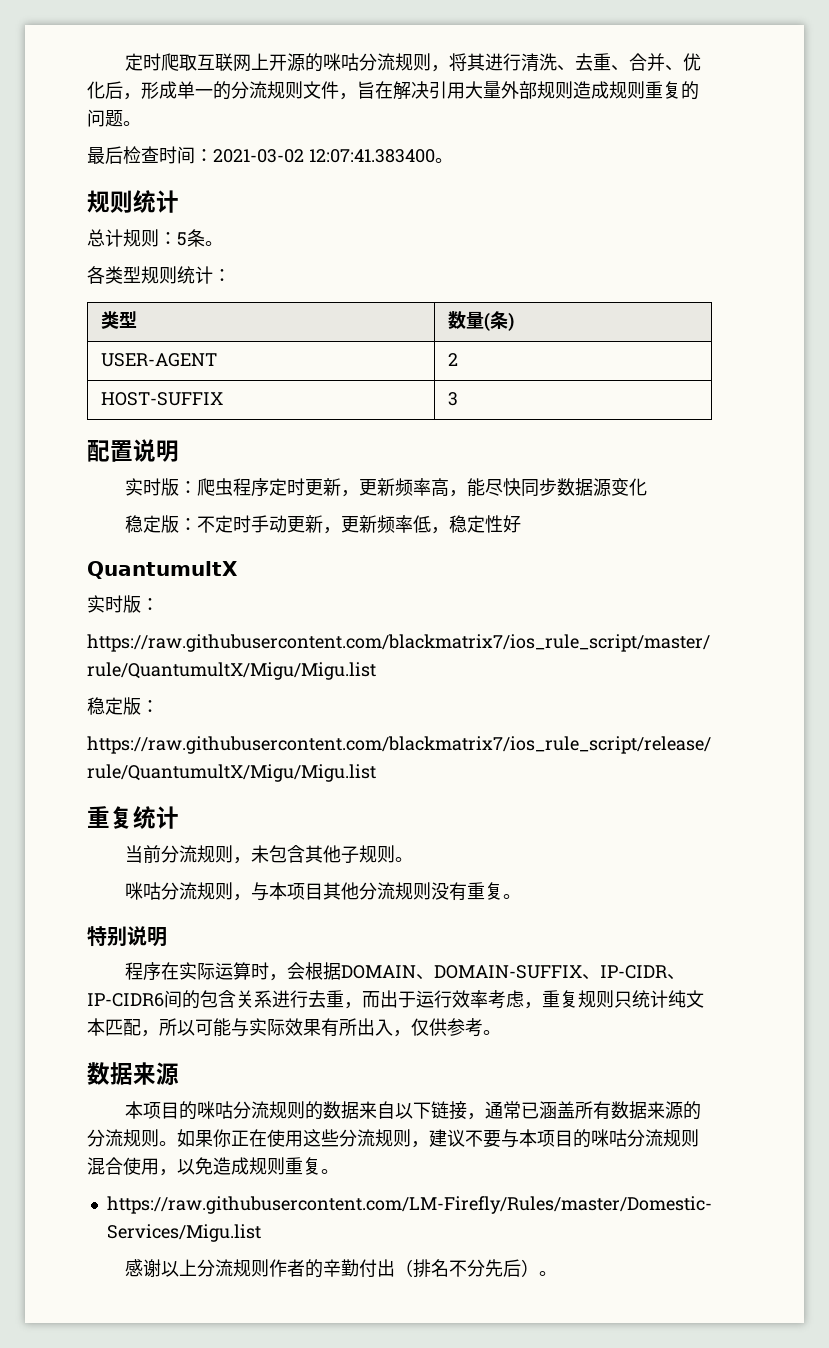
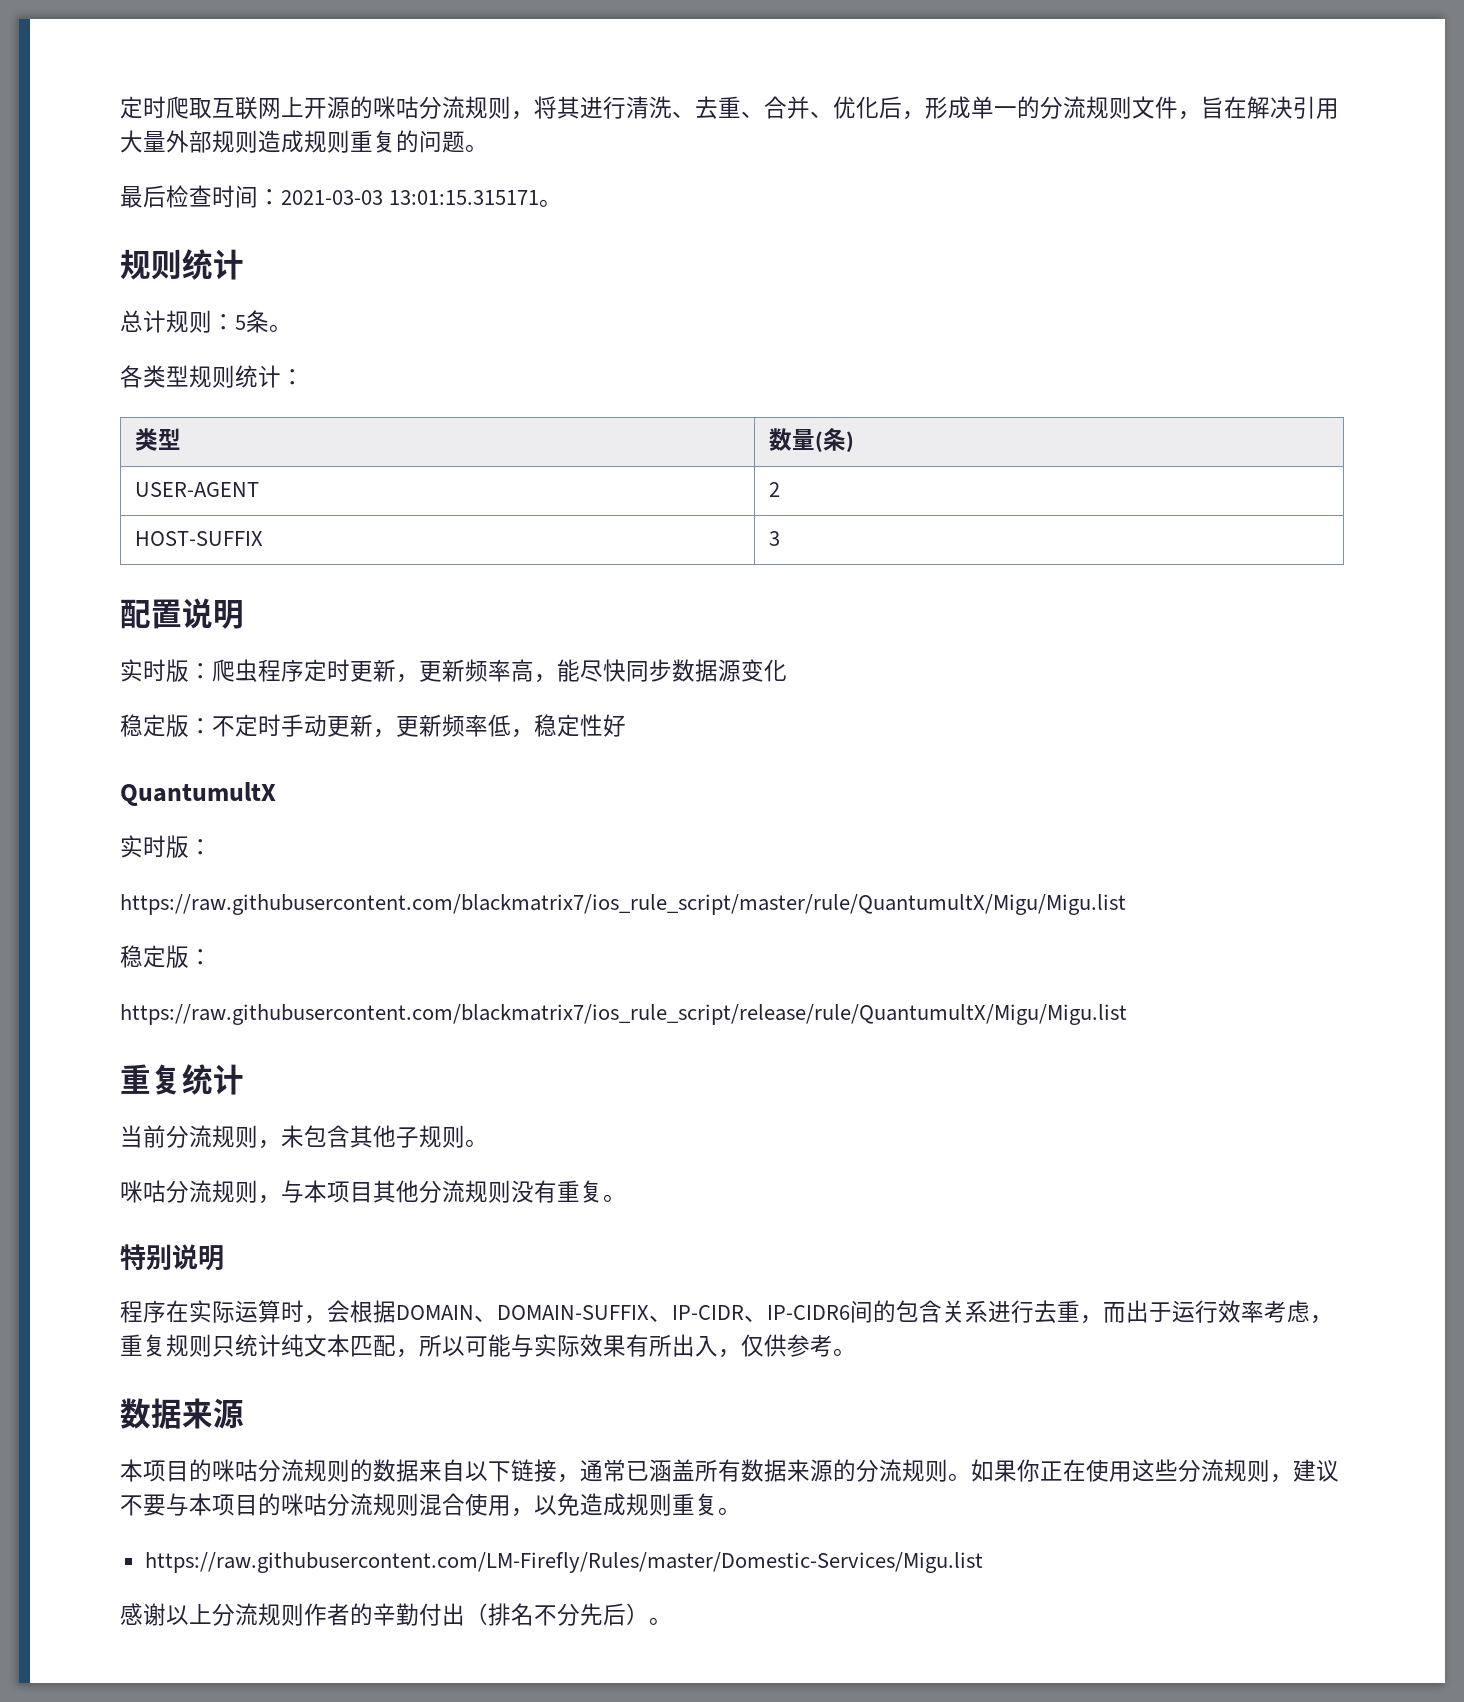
[213,149,435,163] 2021-03-02 12:07:41.383400 -> [281,190,540,205] 2021-03-03 13:01:15.315171

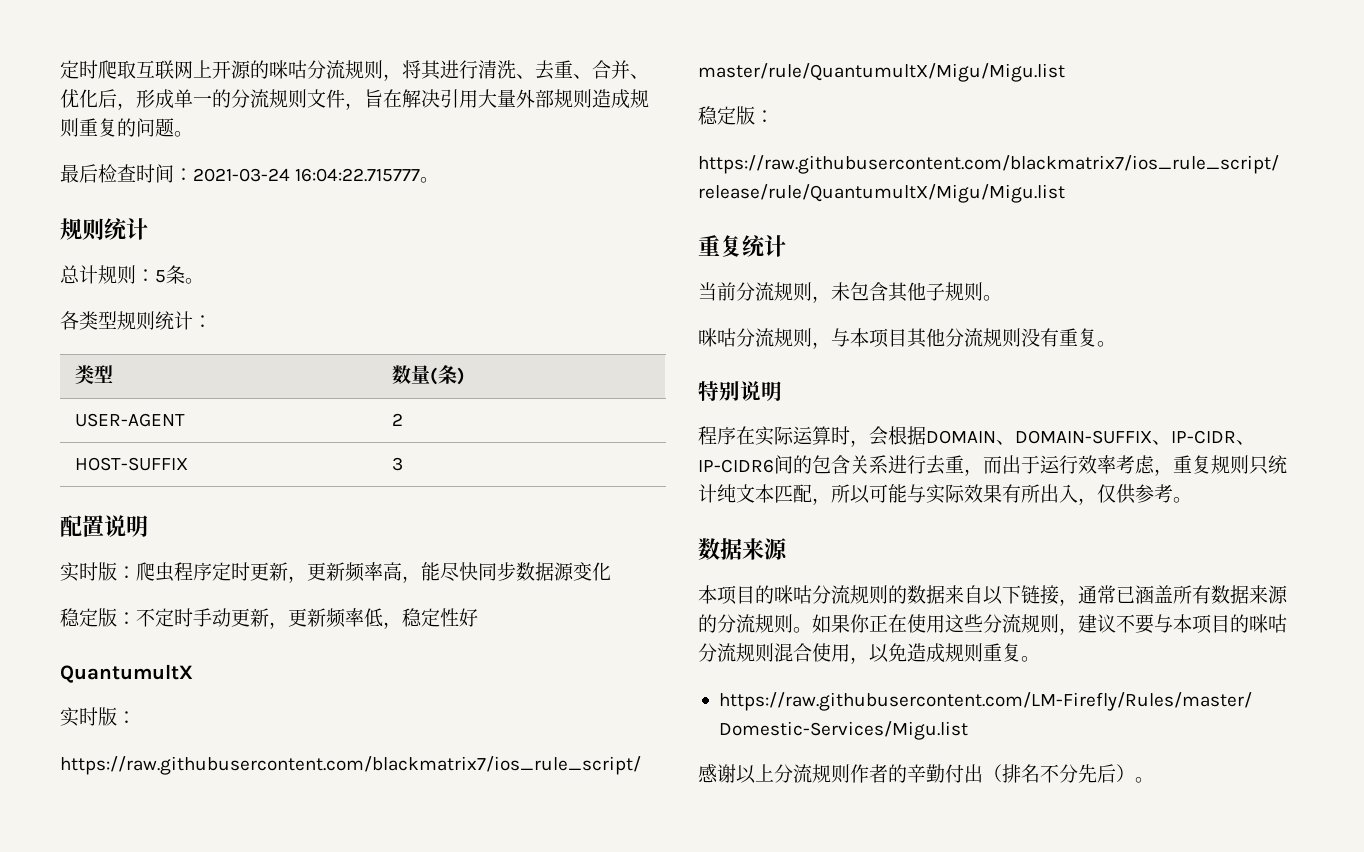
[281,190,540,205] 2021-03-03 13:01:15.315171 -> [193,168,421,182] 2021-03-24 16:04:22.715777

